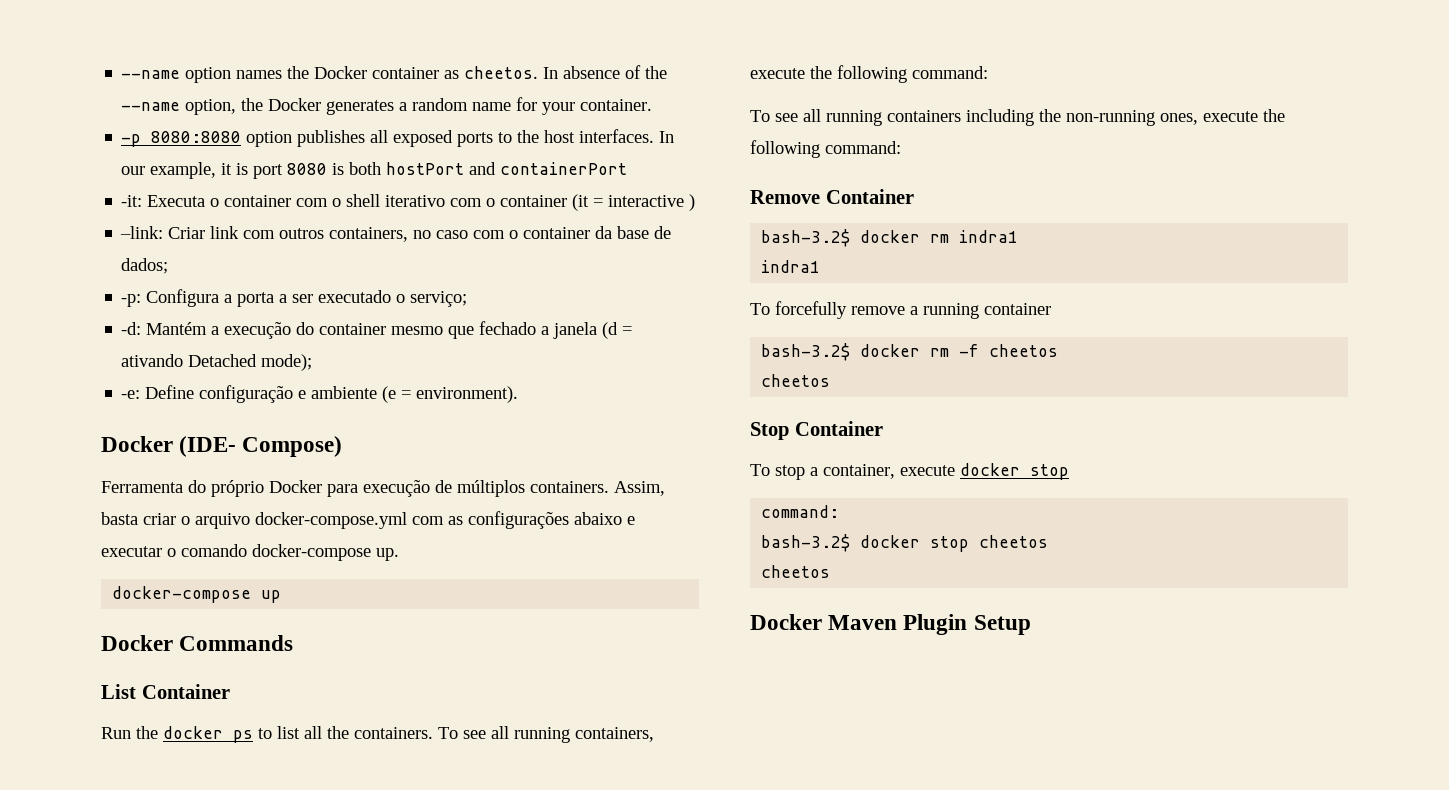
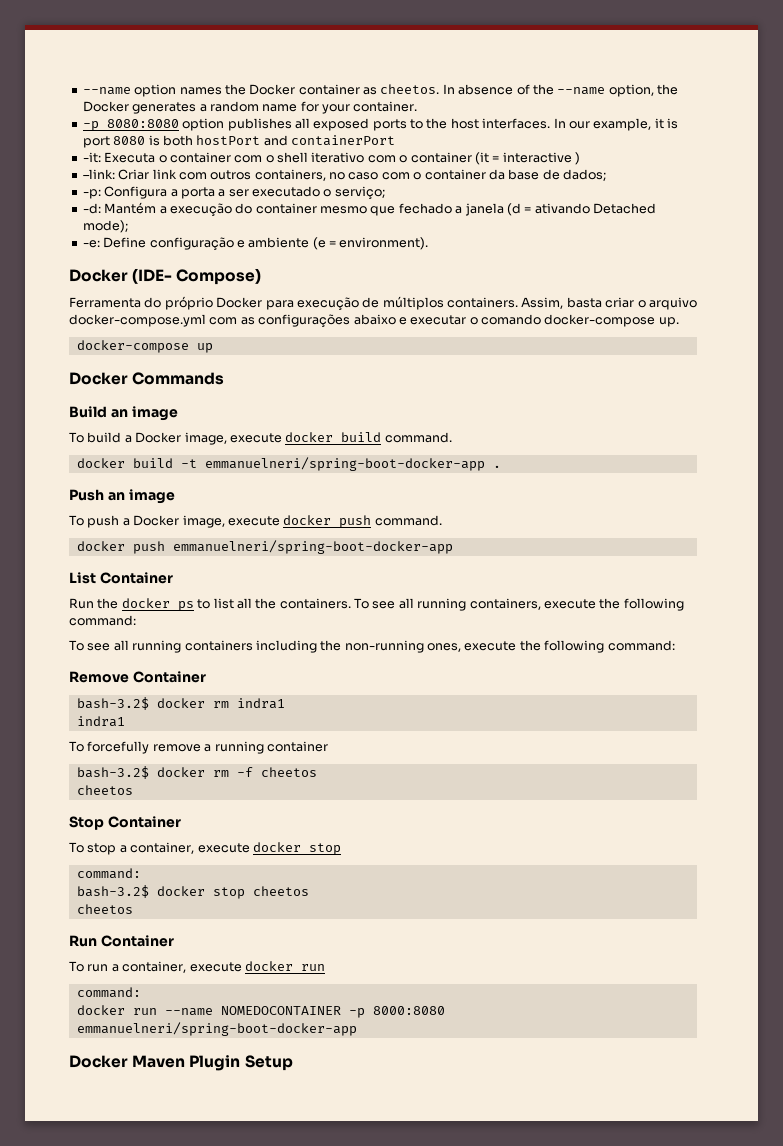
(294, 643) none -> [69,406,178,421] [69,432,452,445] [76,457,501,471] [69,489,175,504] [69,515,442,528] [76,540,453,554] // Build an image // To build a Docker image, execute docker build command. // docker build -t emmanuelneri/spring-boot-docker-app . // Push an image // To push a Docker image, execute docker push command. // docker push emmanuelneri/spring-boot-docker-app
(831, 571) none -> [69,935,174,947] [69,961,325,973] [76,987,141,998] [76,1005,445,1018] [76,1022,357,1036] // Run Container // To run a container, execute docker run // command: // docker run --name NOMEDOCONTAINER -p 8000:8080 emmanuelneri/spring-boot-docker-app

